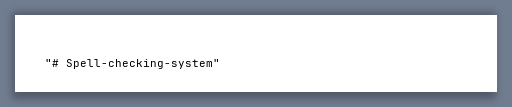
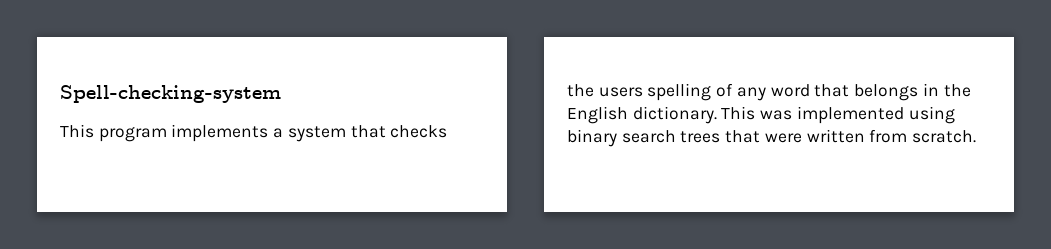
[45,59,220,69] "# Spell-checking-system" -> [60,85,281,103] [60,124,448,142] [567,83,971,101] [567,106,955,124] [567,129,977,147] Spell-checking-system // This program implements a system that checks the users spelling of any word that belongs in the English dictionary. This was implemented using binary search trees that were written from scratch.

